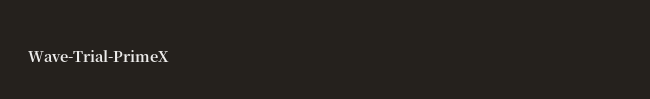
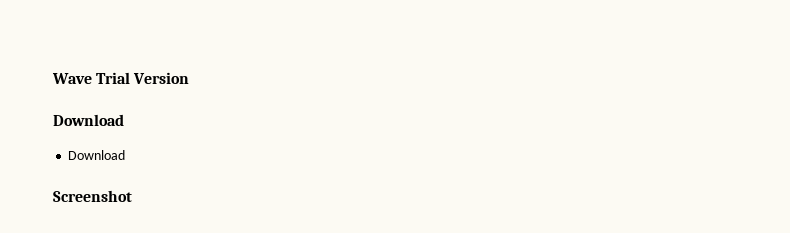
[28,50,169,62] Wave-Trial-PrimeX -> [52,72,190,84] [53,114,124,126] [68,150,126,160] [53,190,132,202] Wave Trial Version // Download // Download // Screenshot

